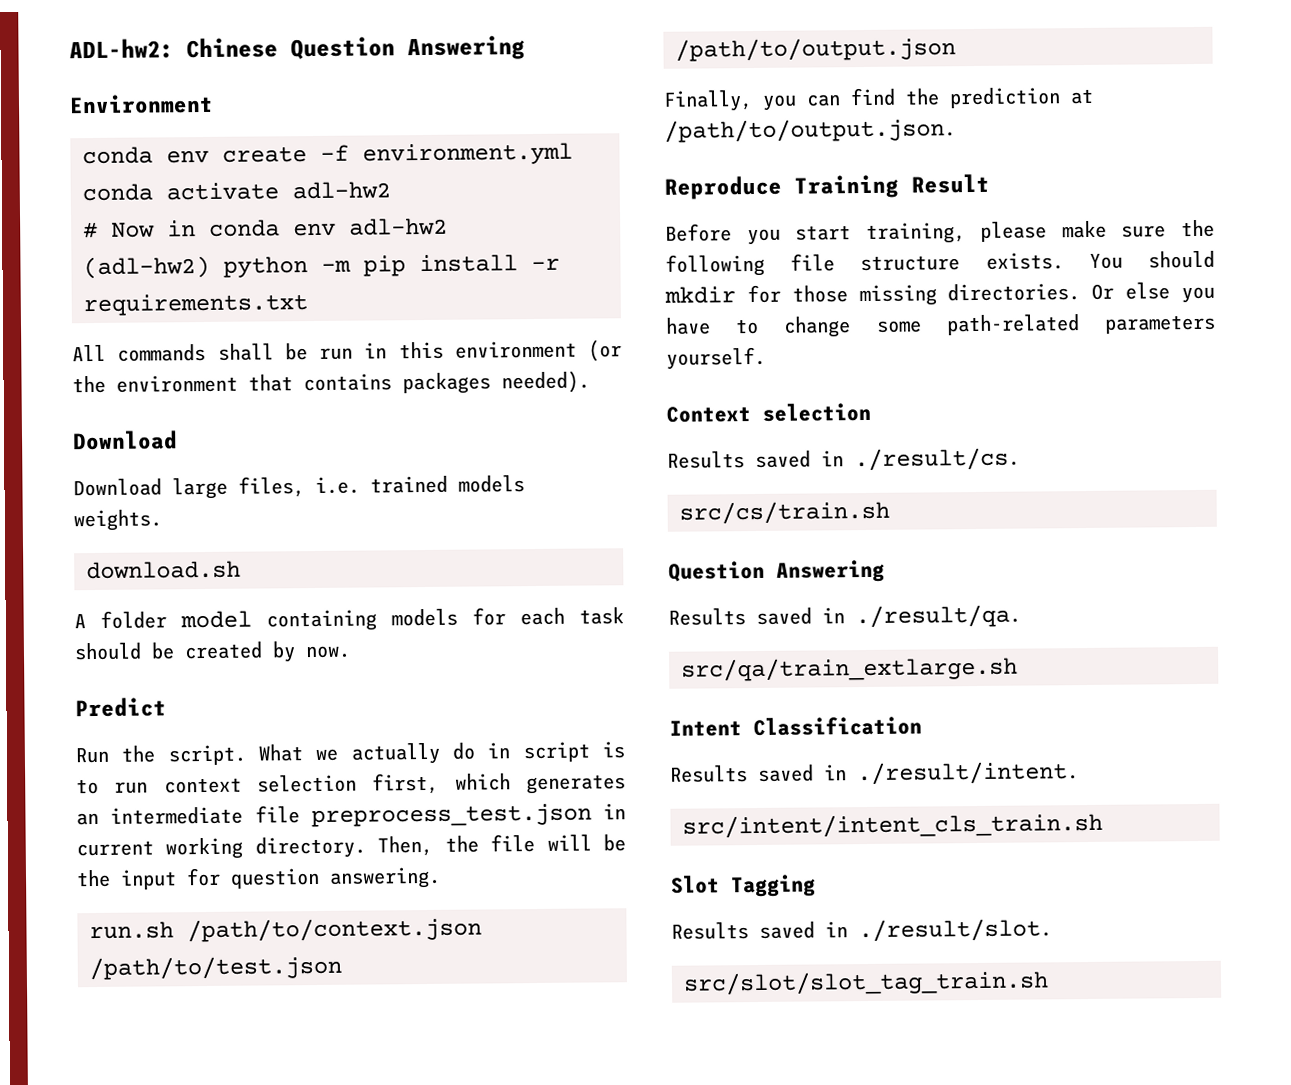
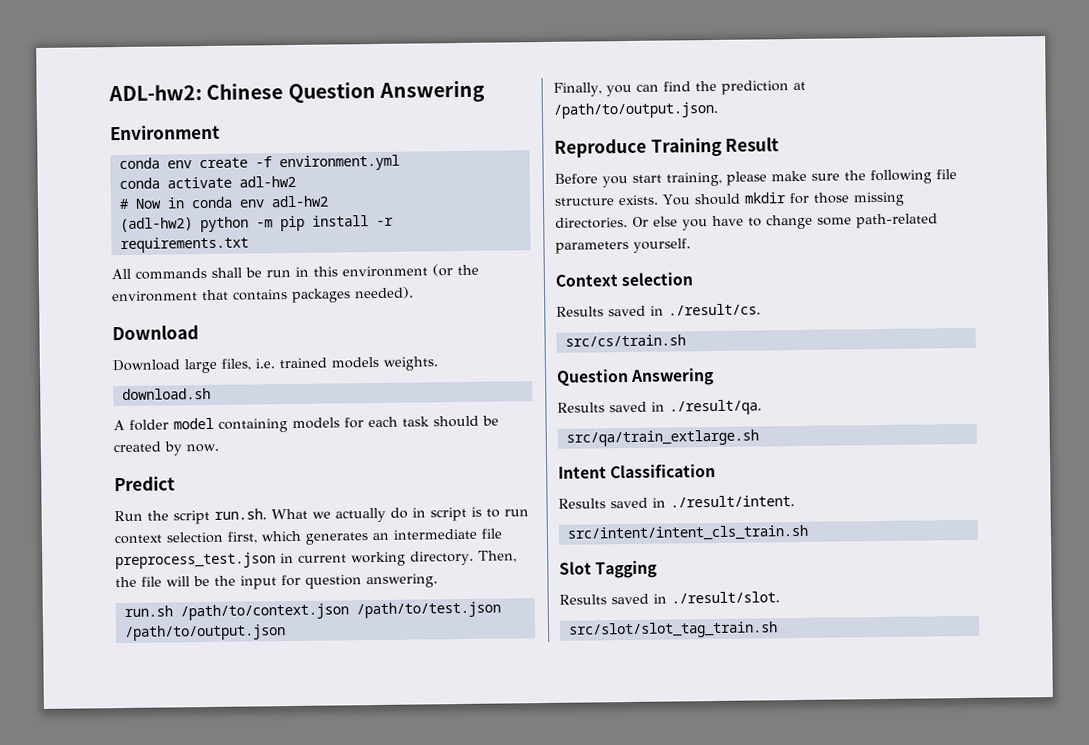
[167,744,246,766] script. -> [173,508,267,525] script run.sh.

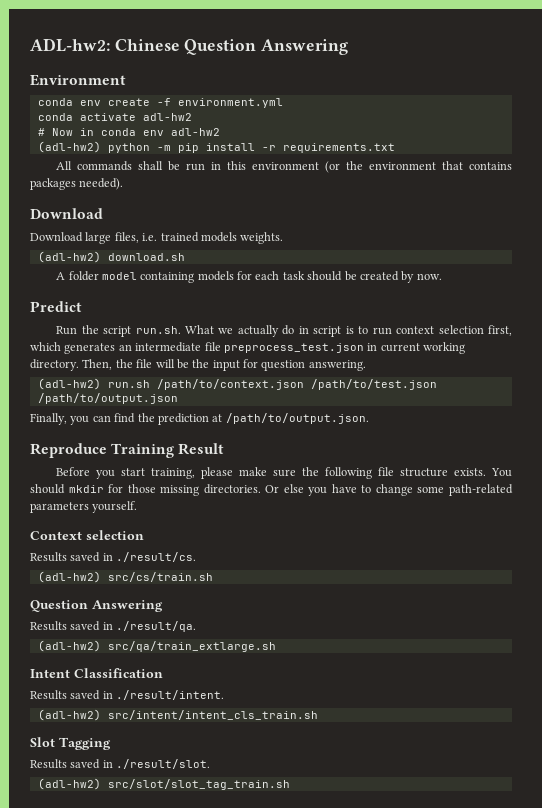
(438, 363) none -> [37,251,101,263] (adl-hw2)
(438, 581) none -> [37,378,101,390] (adl-hw2)
(761, 309) none -> [37,571,101,583] (adl-hw2)
(762, 407) none -> [37,640,101,652] (adl-hw2)
(795, 501) none -> [37,709,101,721] (adl-hw2)
(780, 597) none -> [37,778,101,790] (adl-hw2)

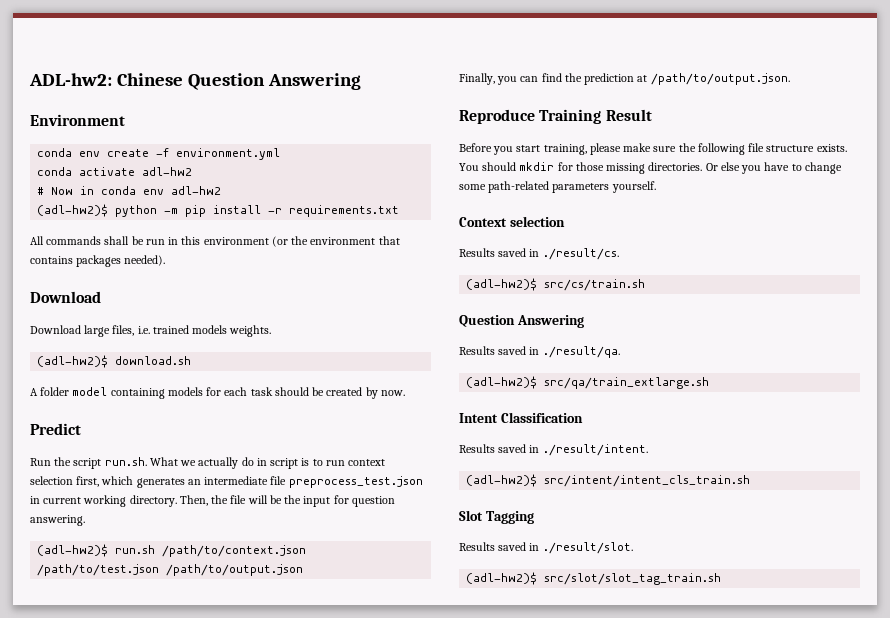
[37,141,101,153] (adl-hw2) -> [37,204,109,217] (adl-hw2)$
[37,251,101,263] (adl-hw2) -> [37,355,109,368] (adl-hw2)$
[37,378,101,390] (adl-hw2) -> [37,544,109,557] (adl-hw2)$
[37,571,101,583] (adl-hw2) -> [466,278,538,291] (adl-hw2)$
[37,640,101,652] (adl-hw2) -> [466,376,538,389] (adl-hw2)$
[37,709,101,721] (adl-hw2) -> [466,474,538,487] (adl-hw2)$
[37,778,101,790] (adl-hw2) -> [466,572,538,585] (adl-hw2)$

